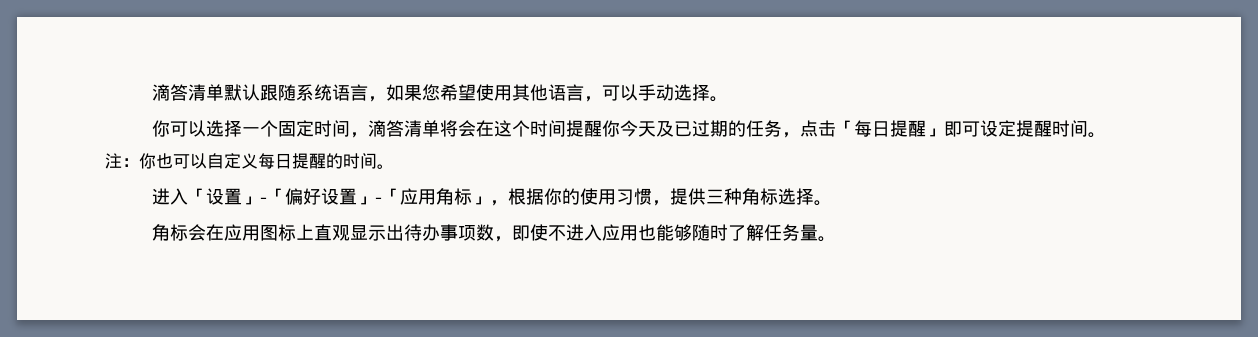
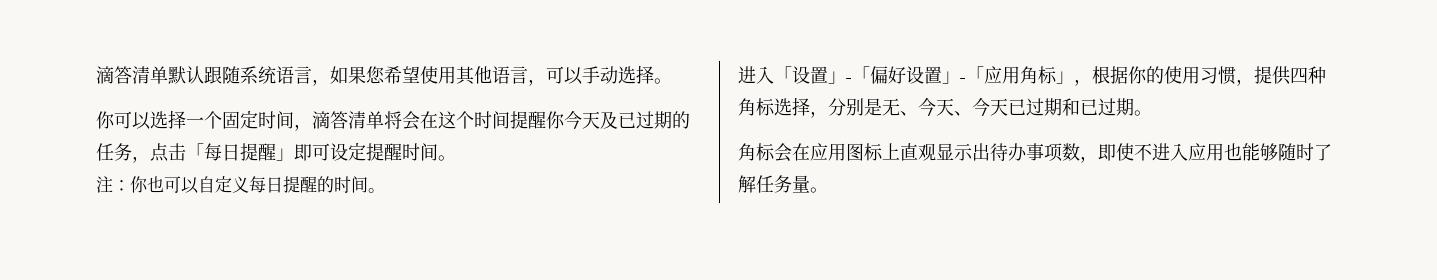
[705,189,724,204] 三 -> [1290,67,1308,84] 四
(814, 196) none -> [810,98,1134,118] ，分别是无、今天、今天已过期和已过期

